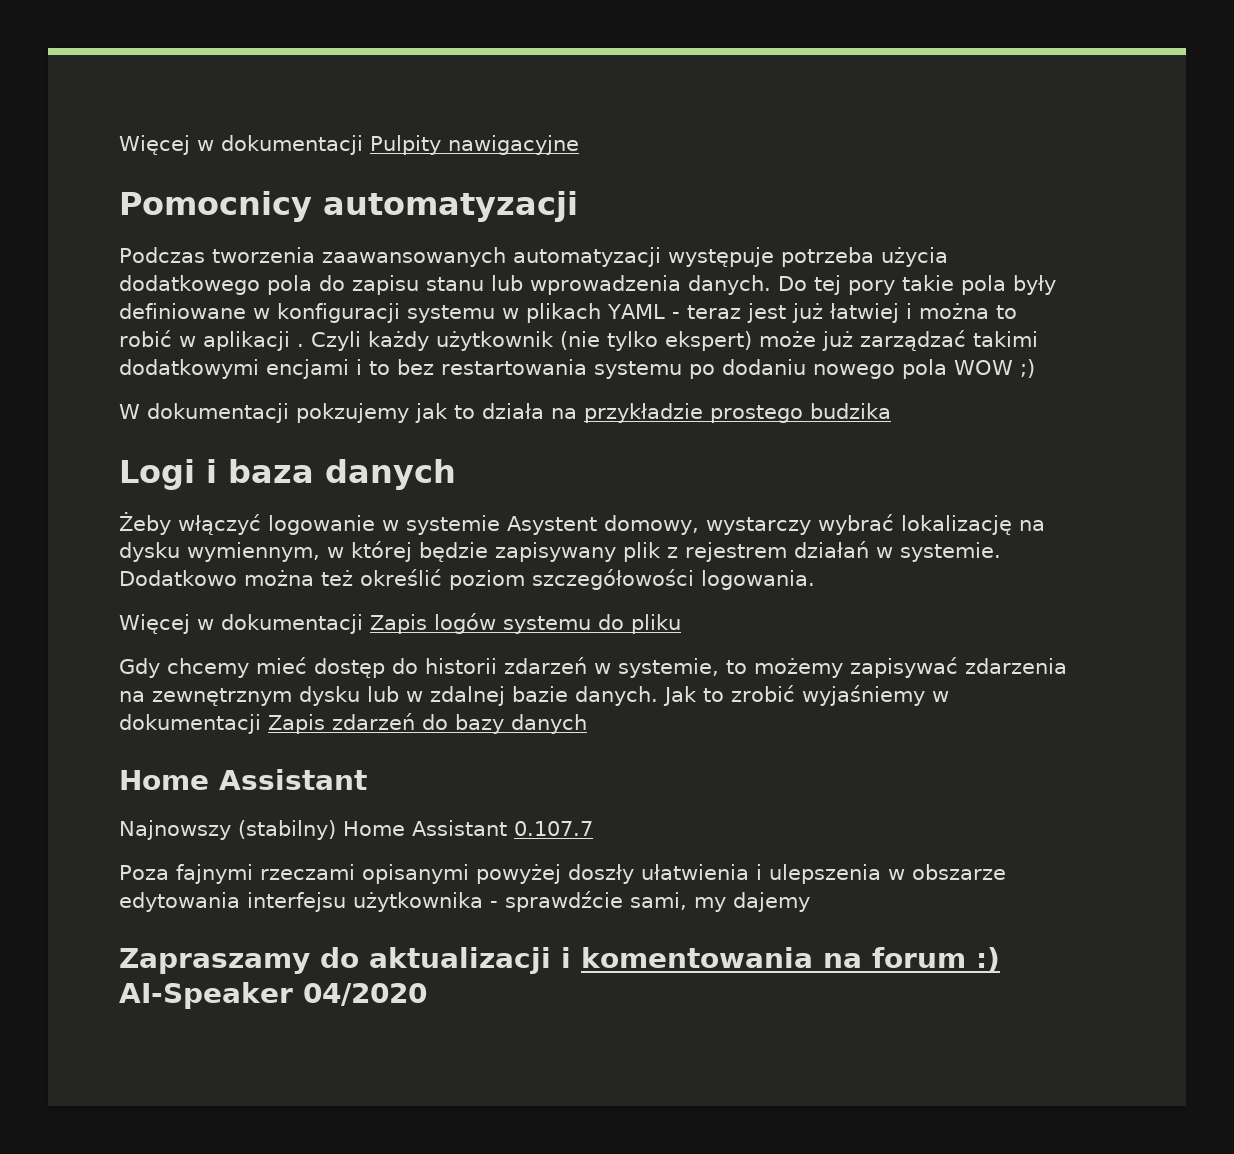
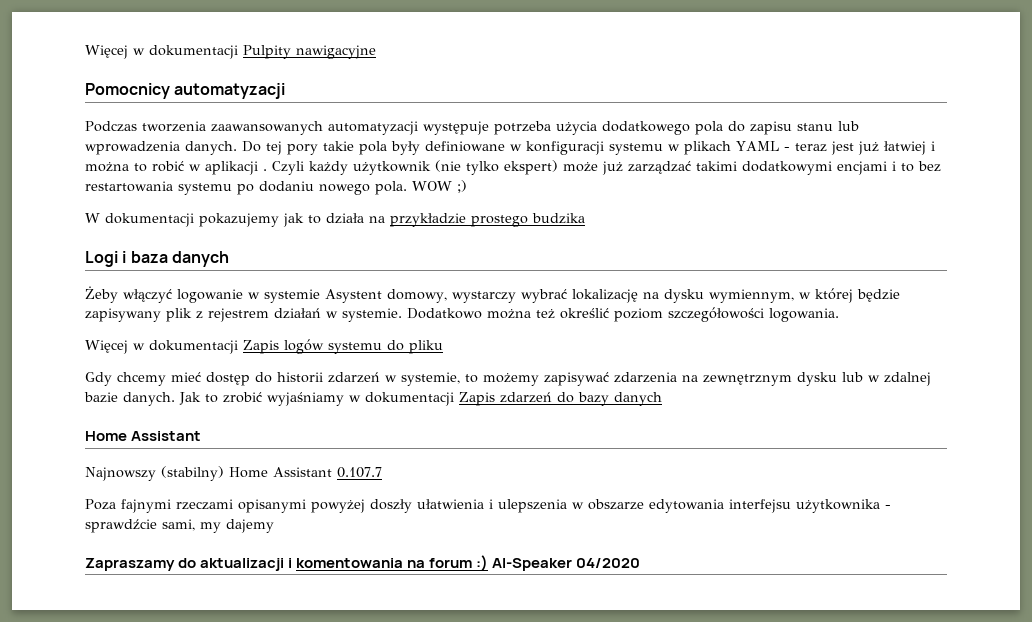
[901,359,947,379] pola -> [375,181,407,195] pola.
[295,403,409,423] pokzujemy -> [199,213,279,227] pokazujemy
[801,685,925,706] wyjaśniemy -> [267,392,344,406] wyjaśniamy

